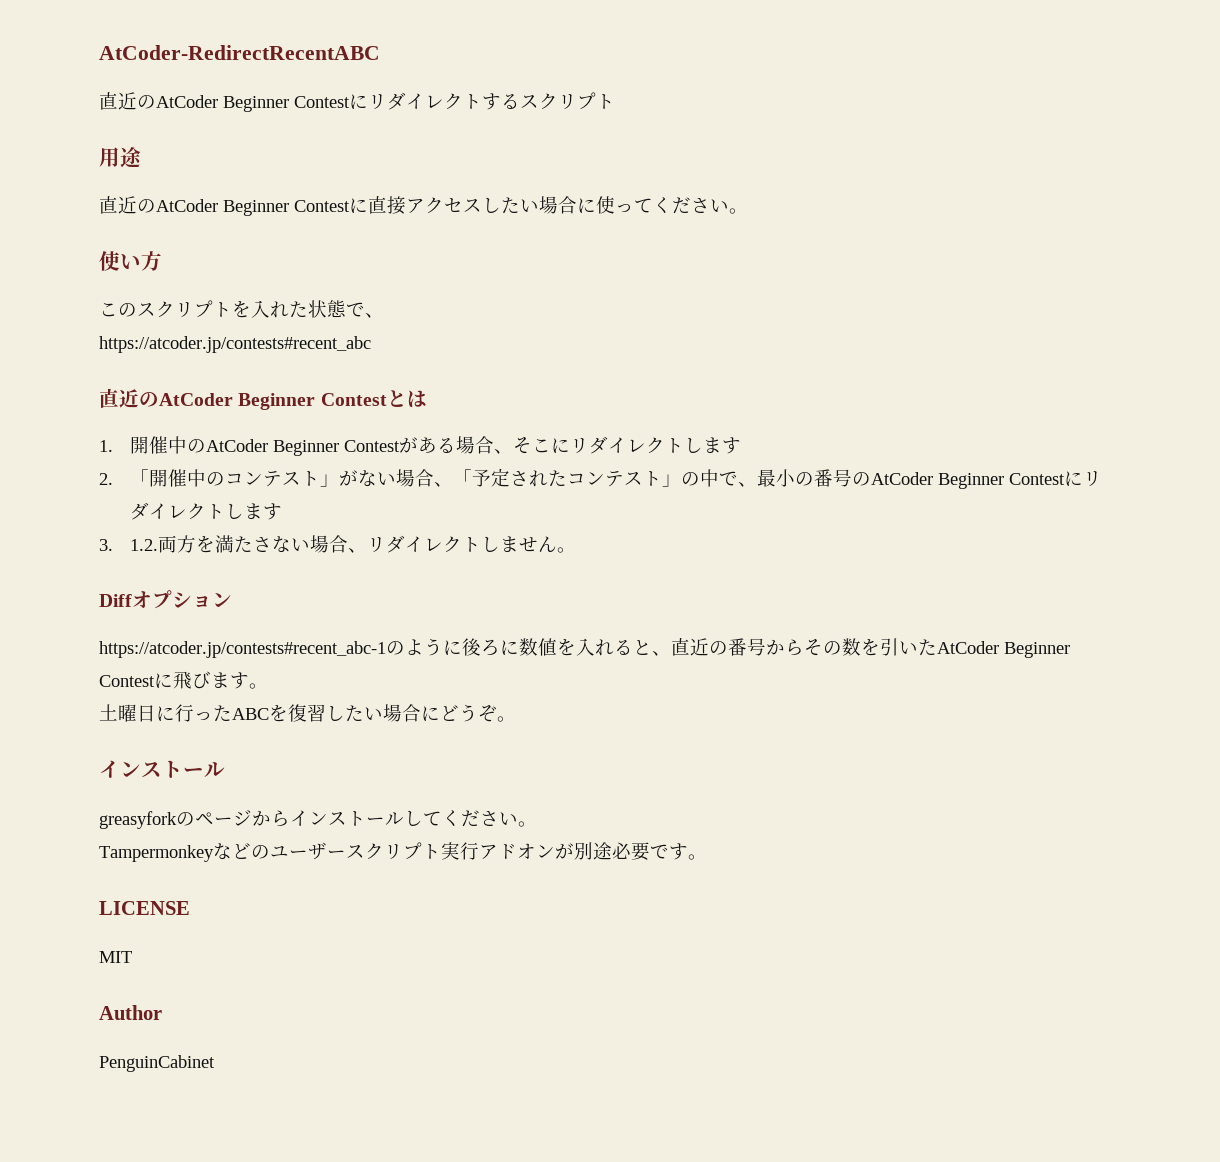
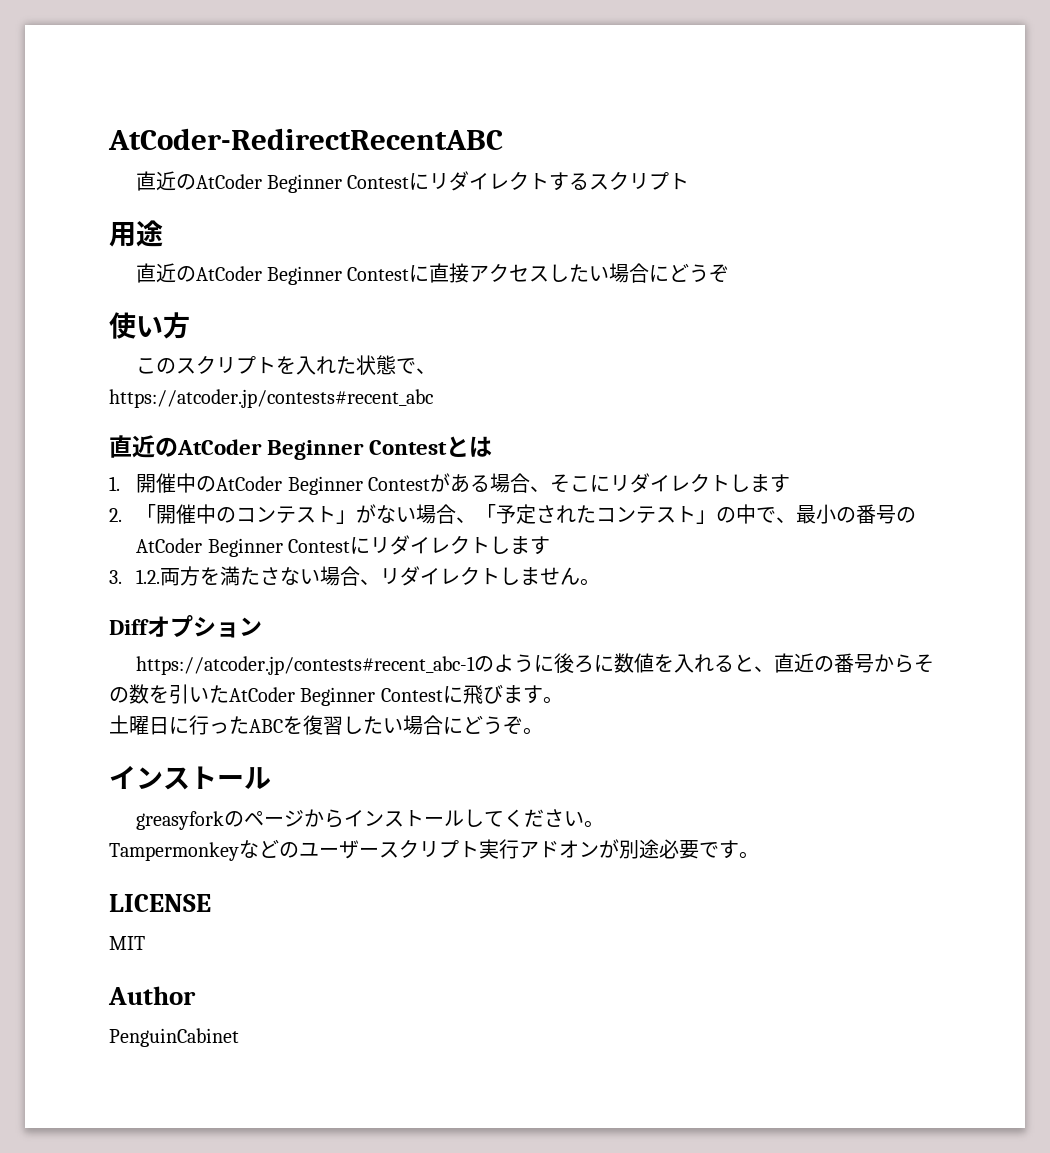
[596,196,748,214] 使ってください。 -> [669,263,730,283] どうぞ

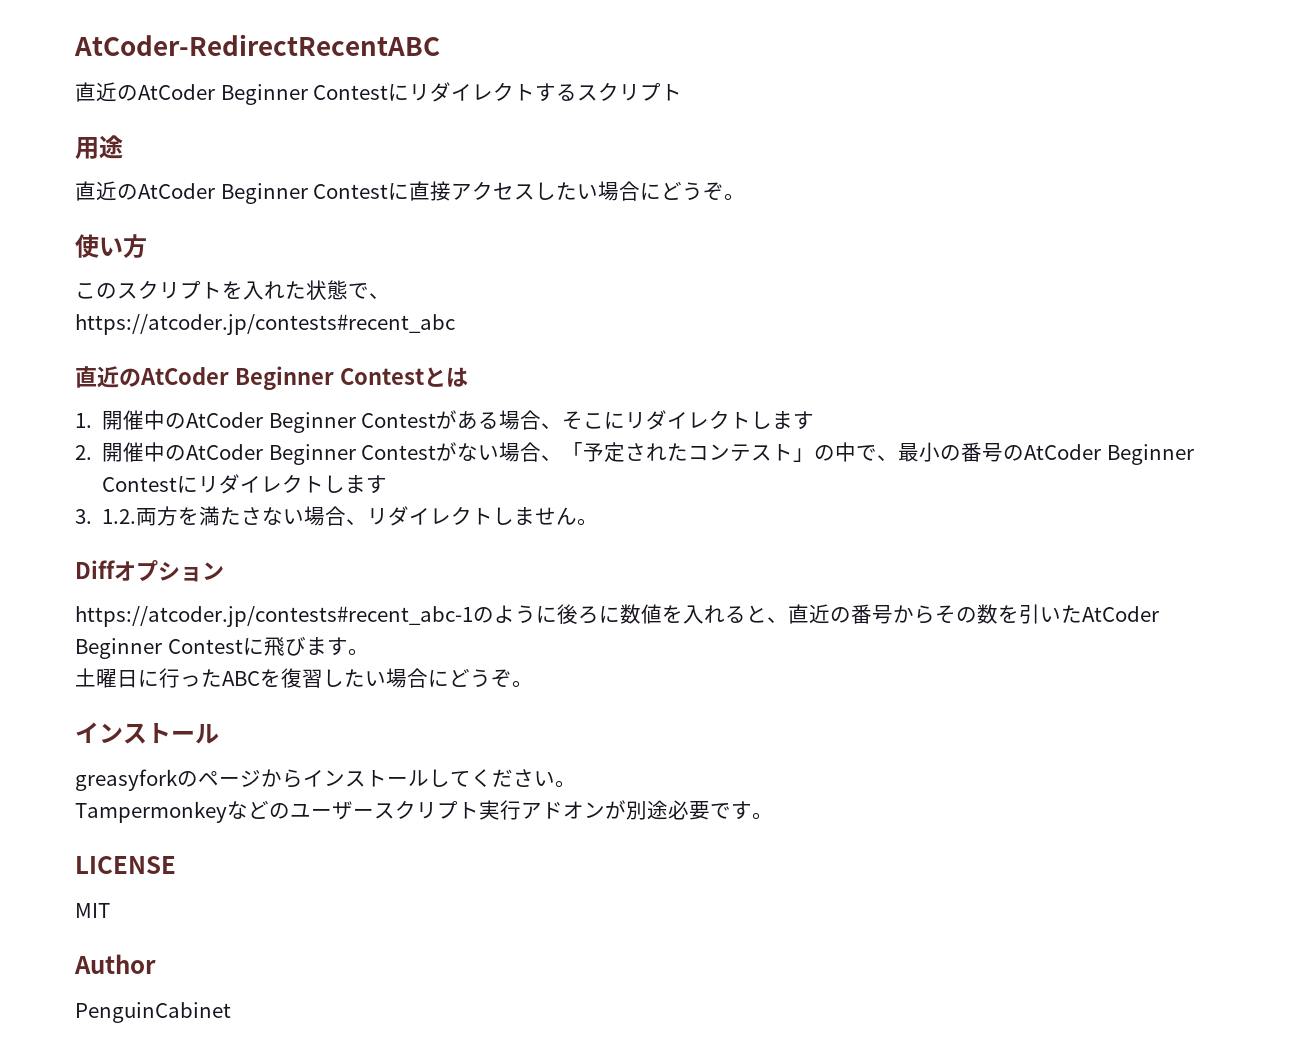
(730, 273) none -> [724,193,746,201] 。
[136,504,357,524] 「開催中のコンテスト」 -> [102,442,437,465] 開催中のAtCoder Beginner Contest

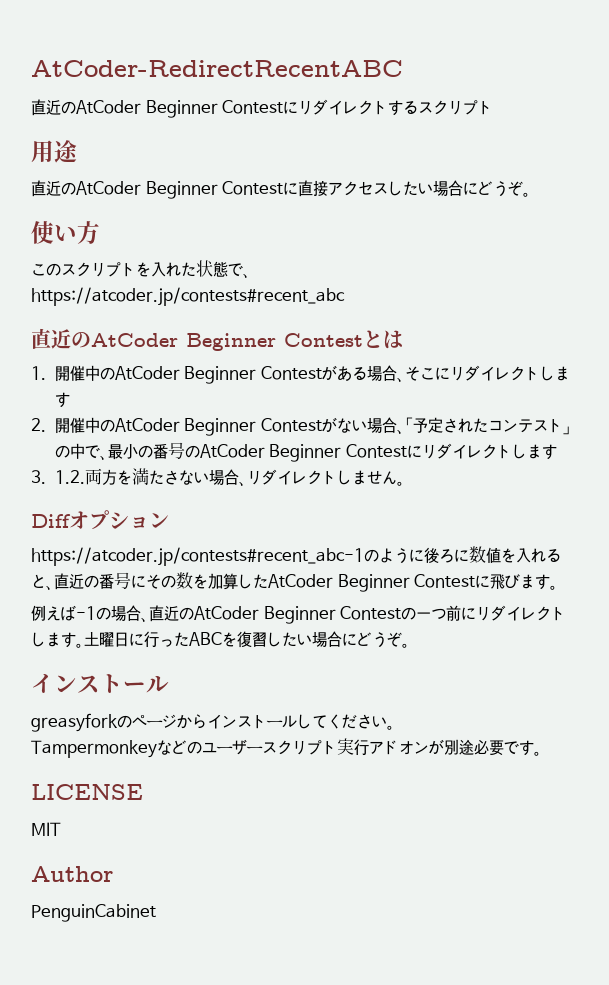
[893,605,935,624] から -> [131,575,146,588] に
[1019,604,1061,624] 引い -> [208,573,253,590] 加算し
(369, 652) none -> [31,605,567,624] [31,632,84,648] 例えば-1の場合、直近のAtCoder Beginner Contestの一つ前にリダイレクトします。

